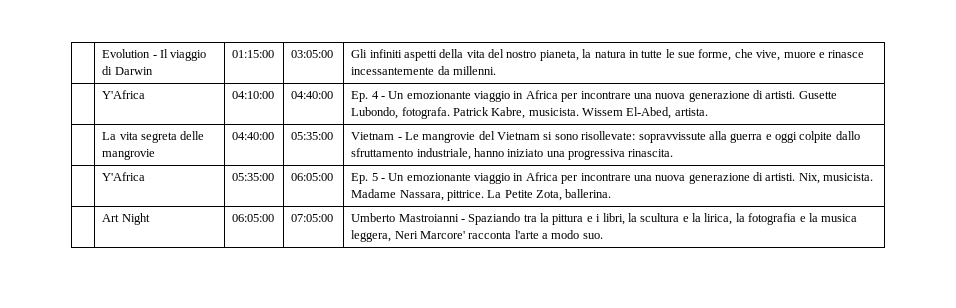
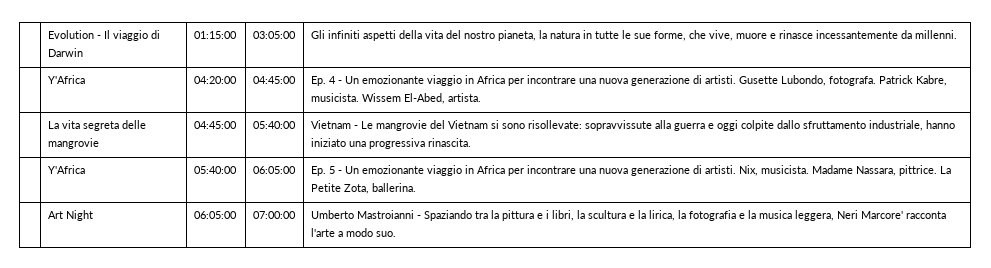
[232,91,275,99] [291,91,334,99] 04:10:00 | 04:40:00 -> [193,76,237,84] [252,76,296,84] 04:20:00 | 04:45:00
[232,132,275,140] [291,132,334,140] 04:40:00 | 05:35:00 -> [193,121,237,129] [252,121,296,129] 04:45:00 | 05:40:00
[232,173,275,181] 05:35:00 -> [193,166,237,174] 05:40:00
[291,214,334,222] 07:05:00 -> [252,211,296,219] 07:00:00

